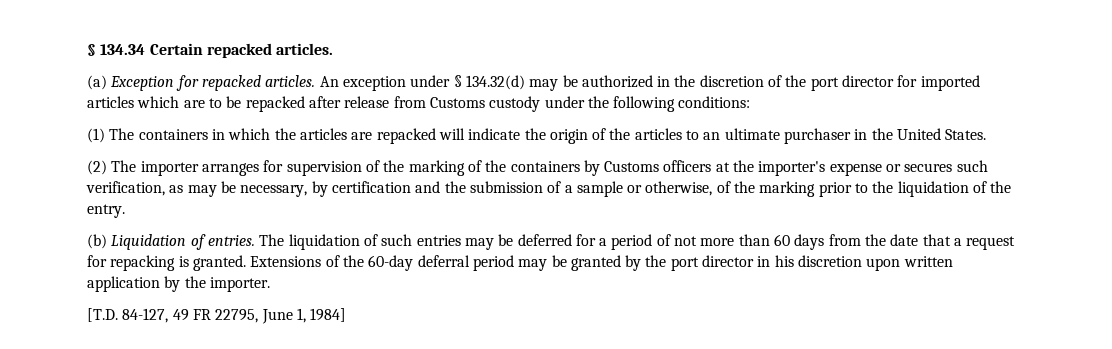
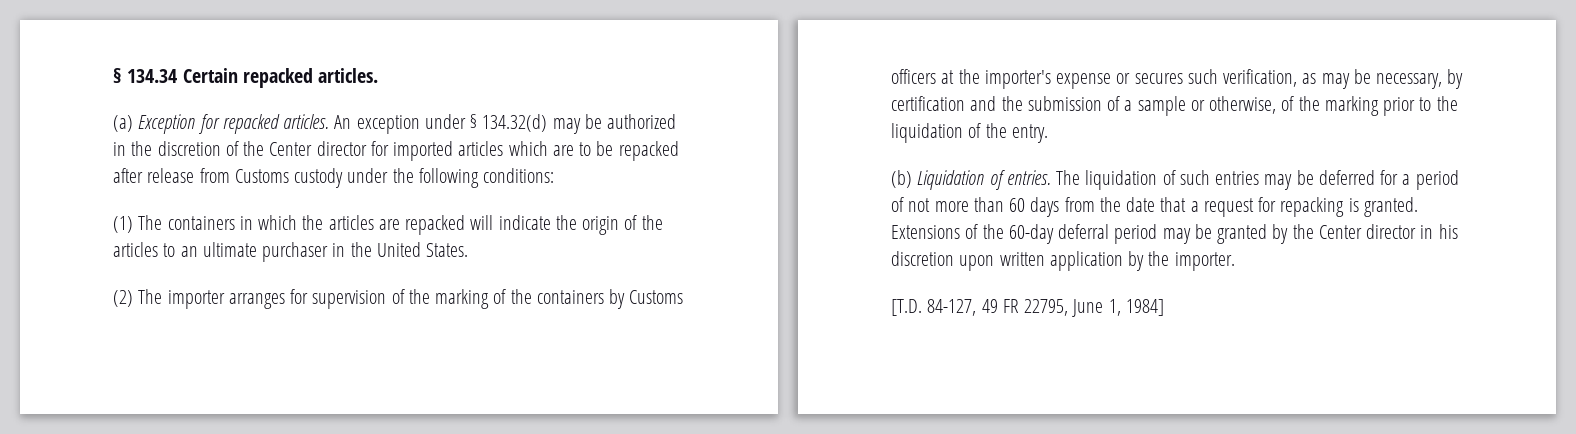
[810,77,839,91] port -> [269,142,313,156] Center
[670,257,699,271] port -> [1318,225,1362,239] Center

